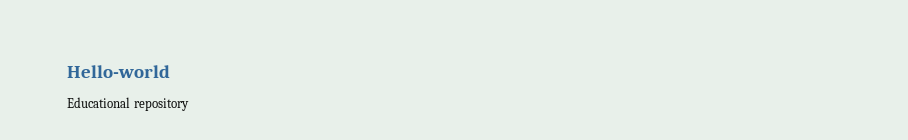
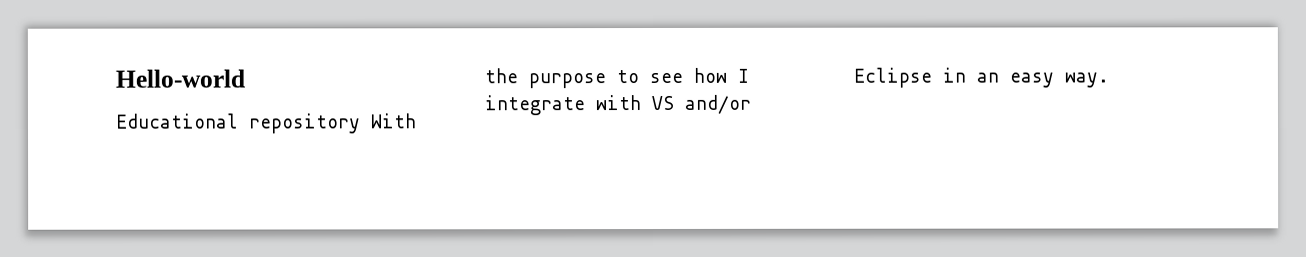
(189, 104) none -> [370,113,416,129] [484,67,749,89] [484,94,751,116] [853,67,1109,88] With the purpose to see how I integrate with VS and/or Eclipse in an easy way.

